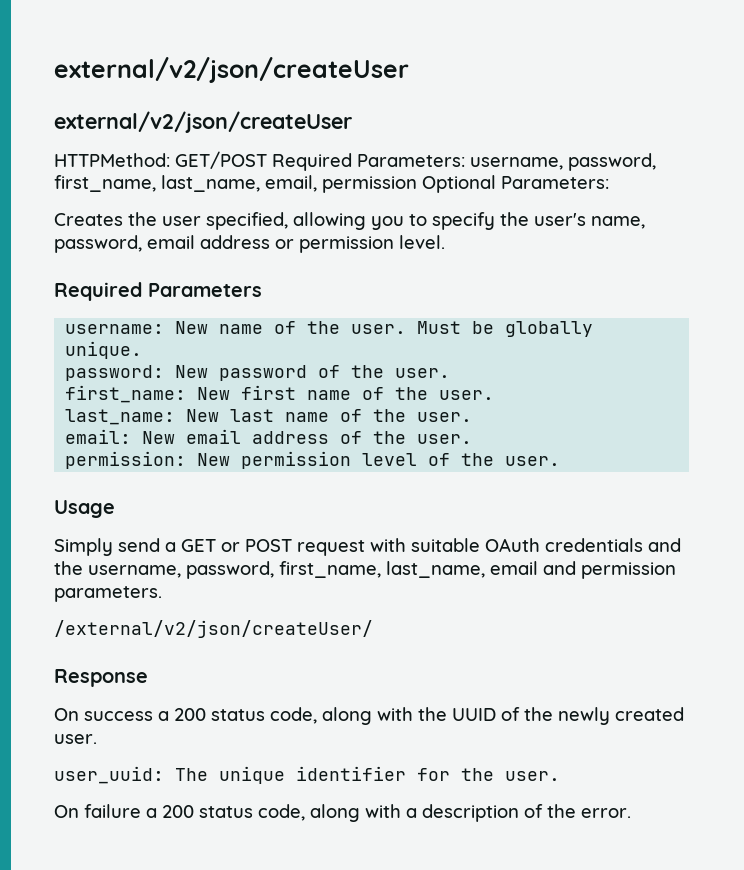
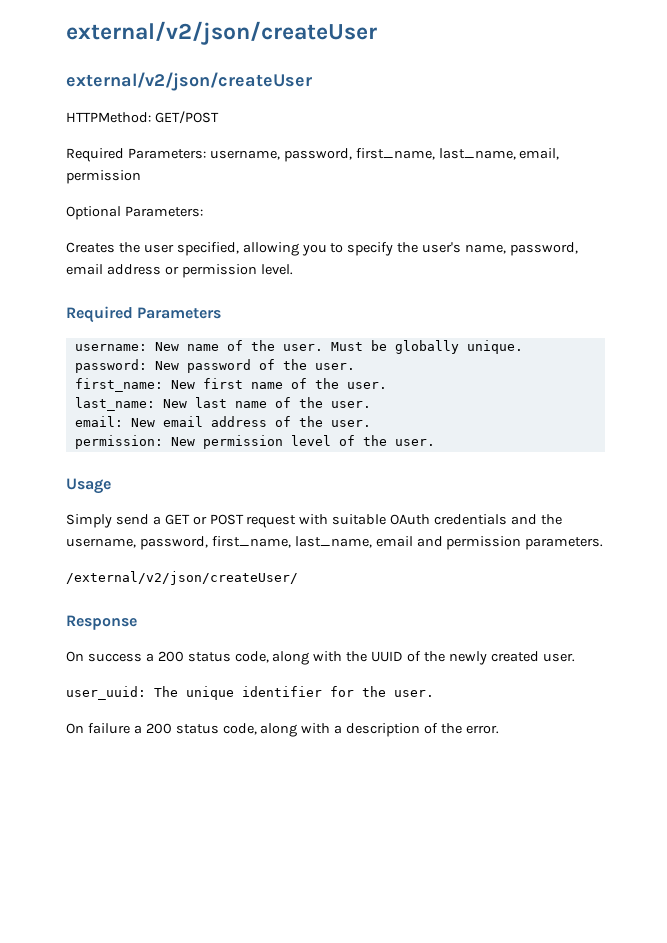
(267, 160) none -> (219, 117) //
(417, 184) none -> (141, 177) //

